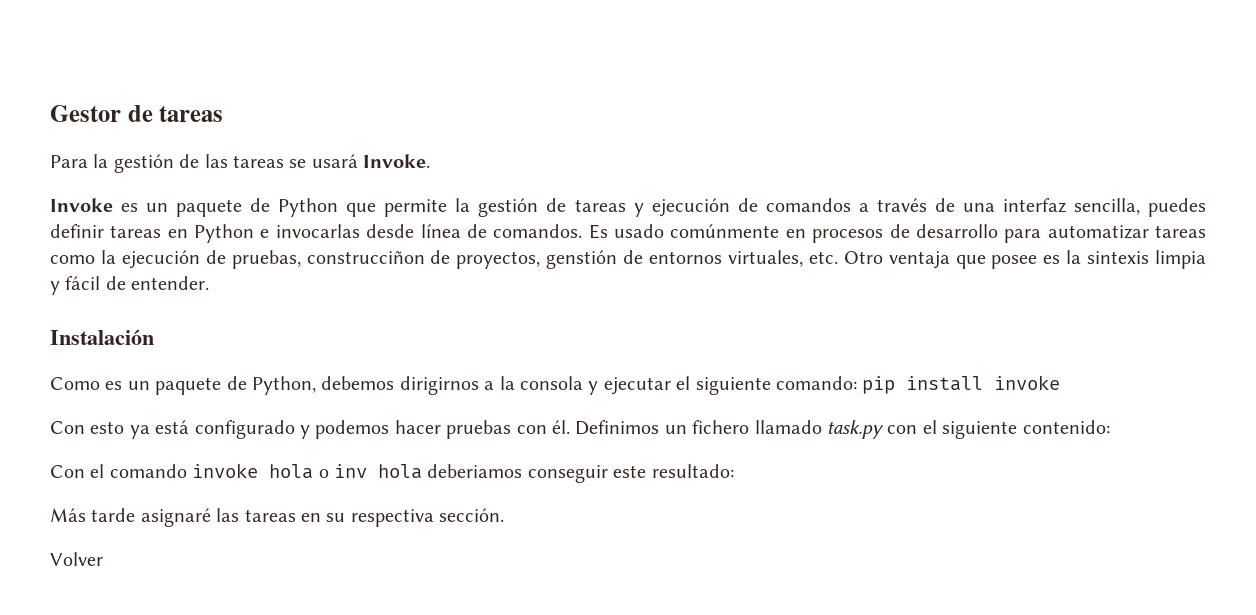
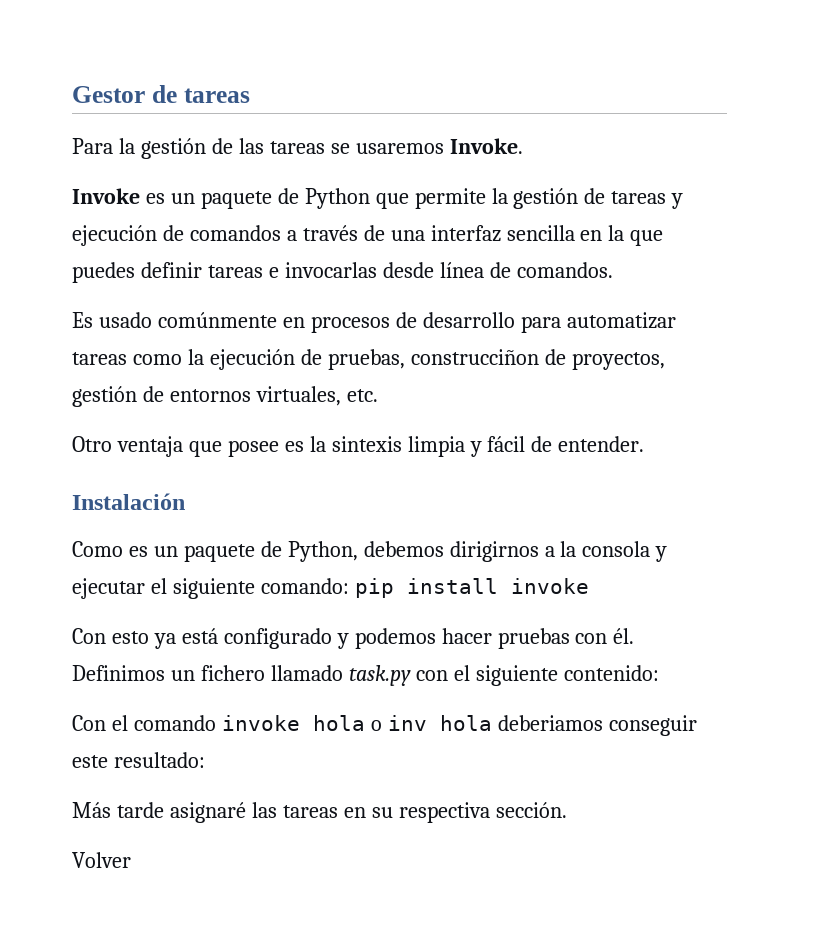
[311,154,358,168] usará -> [355,143,444,154] usaremos
[1073,198,1140,215] sencilla, -> [506,225,664,246] sencilla en la que
[167,224,255,243] en Python -> (263, 271) none
(583, 231) none -> (613, 270) //
[546,250,618,269] genstión -> [72,386,137,407] gestión
(838, 257) none -> (378, 395) //

